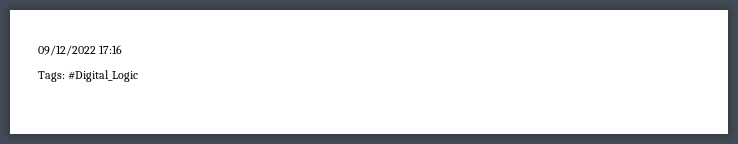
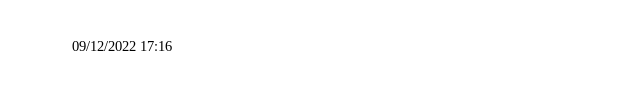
[38,70,139,82] // Tags: #Digital_Logic -> (172, 46) none

